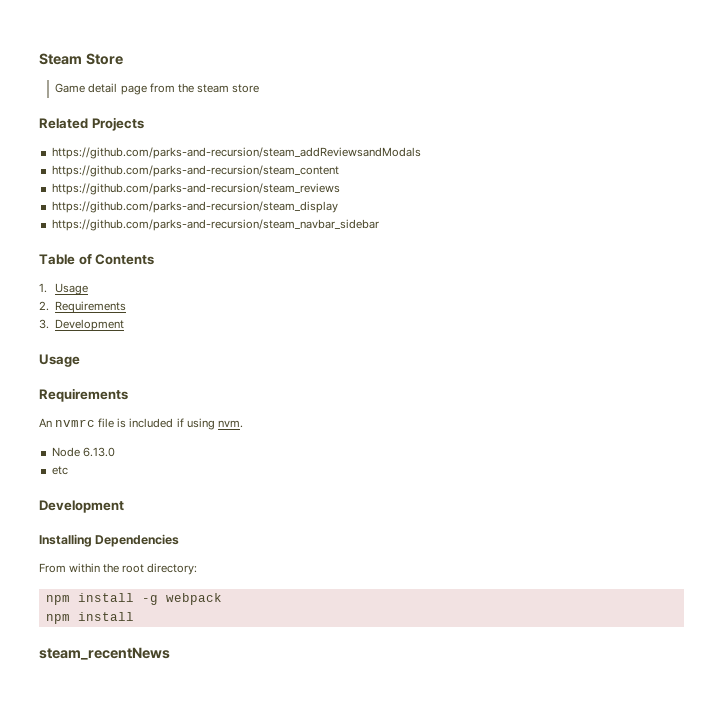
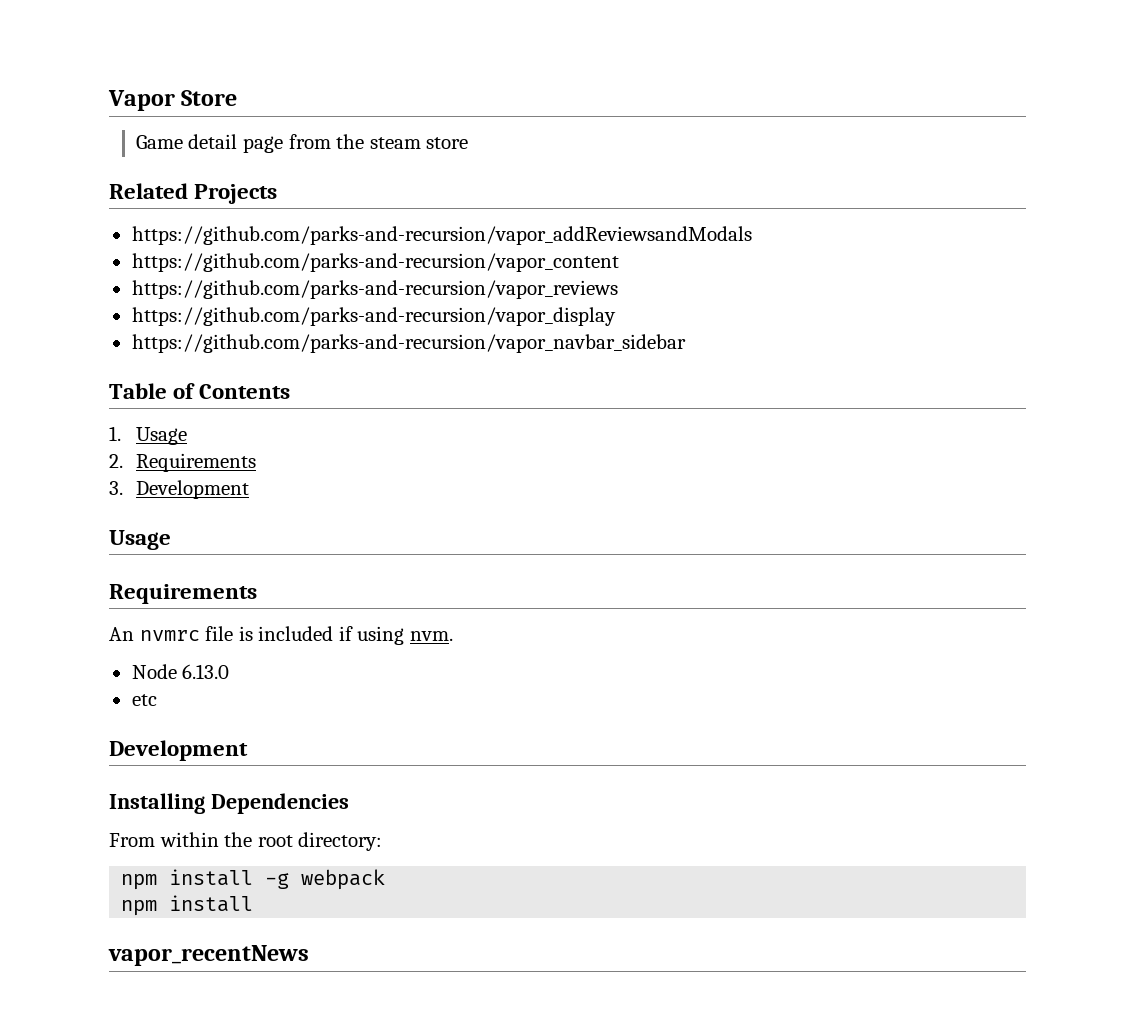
[39,53,82,65] Steam -> [108,90,175,111] Vapor
[51,147,421,159] [51,165,339,177] [51,183,340,195] [51,201,338,213] [51,219,379,231] https://github.com/parks-and-recursion/steam_addReviewsandModals // https://github.com/parks-and-recursion/steam_content // https://github.com/parks-and-recursion/steam_reviews // https://github.com/parks-and-recursion/steam_display // https://github.com/parks-and-recursion/steam_navbar_sidebar -> [131,226,752,245] [131,253,619,272] [131,280,618,299] [131,307,616,326] [131,334,686,353] https://github.com/parks-and-recursion/vapor_addReviewsandModals // https://github.com/parks-and-recursion/vapor_content // https://github.com/parks-and-recursion/vapor_reviews // https://github.com/parks-and-recursion/vapor_display // https://github.com/parks-and-recursion/vapor_navbar_sidebar
[39,647,170,660] steam_recentNews -> [108,945,309,966] vapor_recentNews

